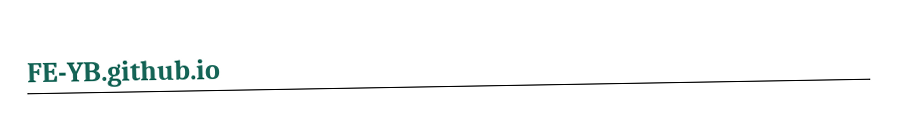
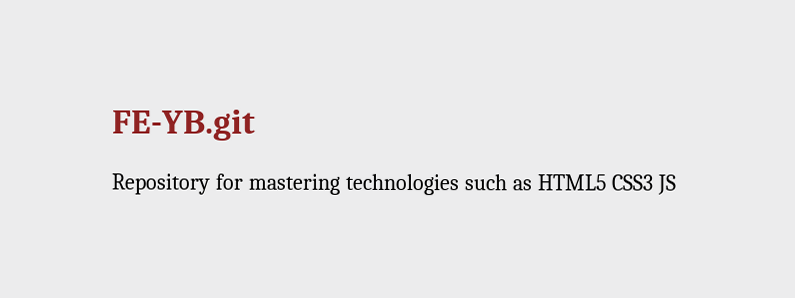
[26,58,221,89] FE-YB.github.io -> [112,109,256,141] [111,173,676,196] FE-YB.git // Repository for mastering technologies such as HTML5 CSS3 JS

